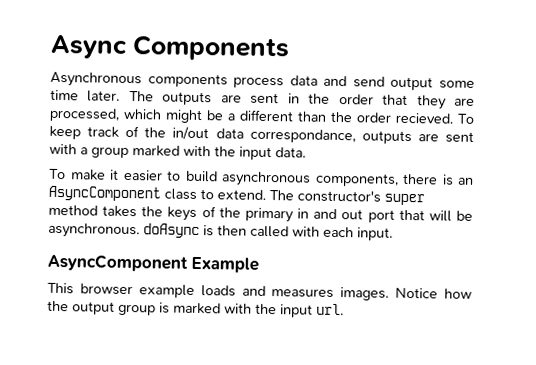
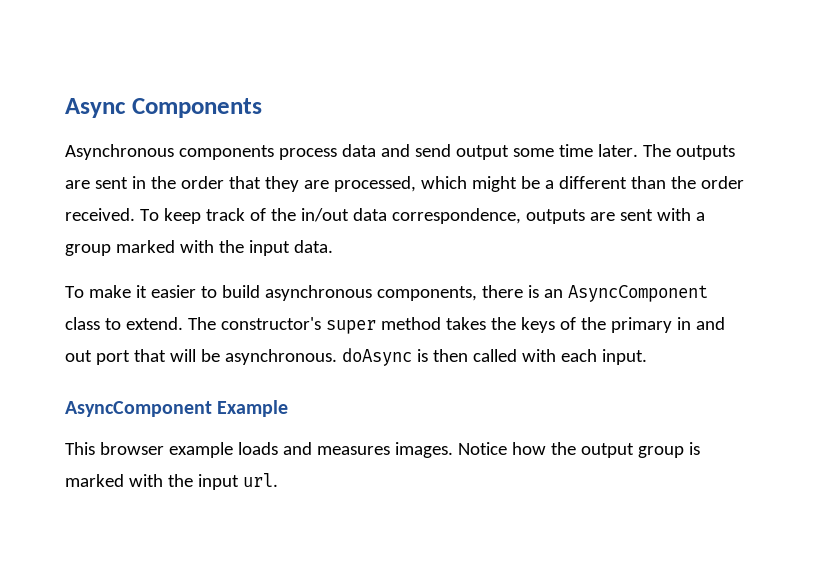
[395,112,454,124] recieved. -> [65,208,135,221] received.
[249,128,356,144] correspondance, -> [391,208,521,224] correspondence,

